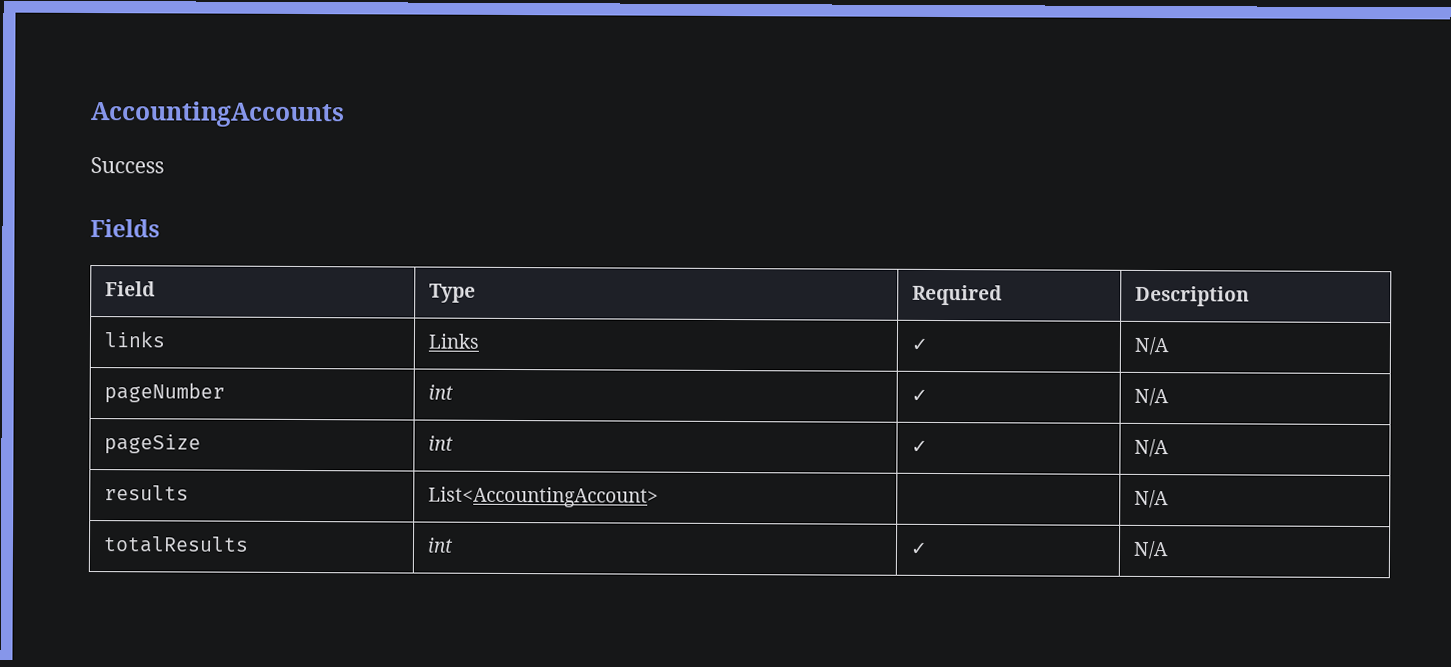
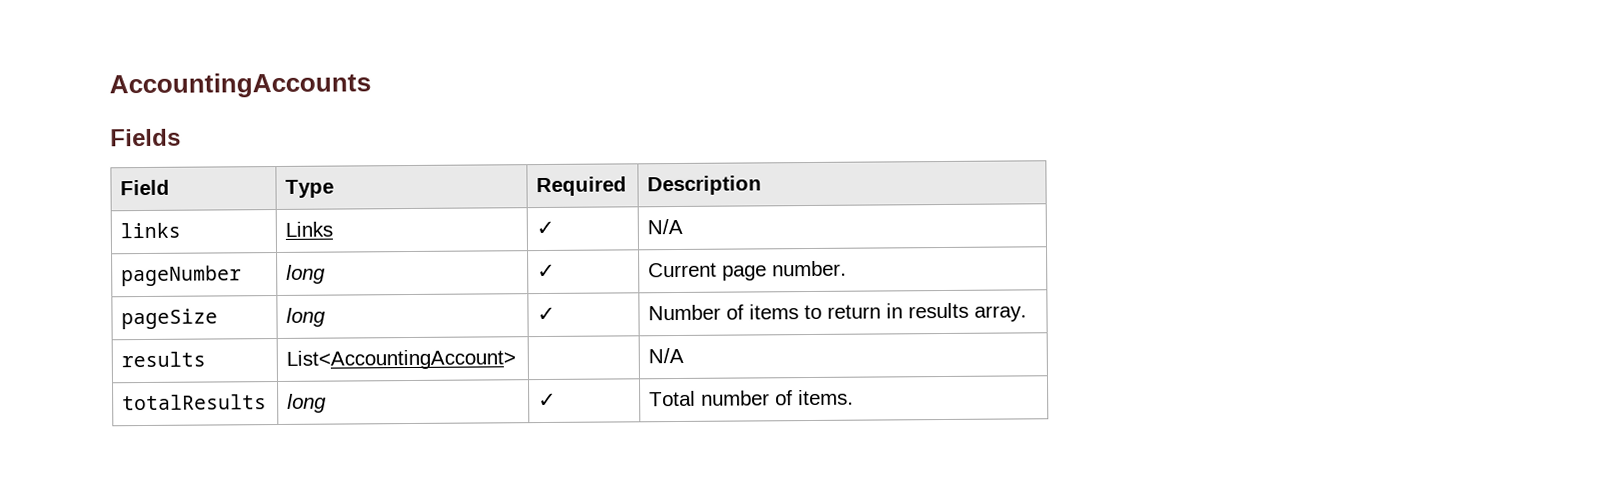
[90,157,164,174] // Success -> (371, 85) none
[428,384,455,400] [911,389,929,402] [1134,387,1170,407] int | ✓ | N/A -> [286,264,327,284] [537,263,557,279] [648,260,848,281] long | ✓ | Current page number.
[428,435,455,451] [911,440,929,453] [1134,438,1170,458] int | ✓ | N/A -> [286,307,327,327] [537,306,557,322] [648,302,1028,322] long | ✓ | Number of items to return in results array.
[427,537,455,553] [910,542,929,555] [1133,540,1170,560] int | ✓ | N/A -> [287,393,328,413] [538,392,558,408] [649,389,855,407] long | ✓ | Total number of items.

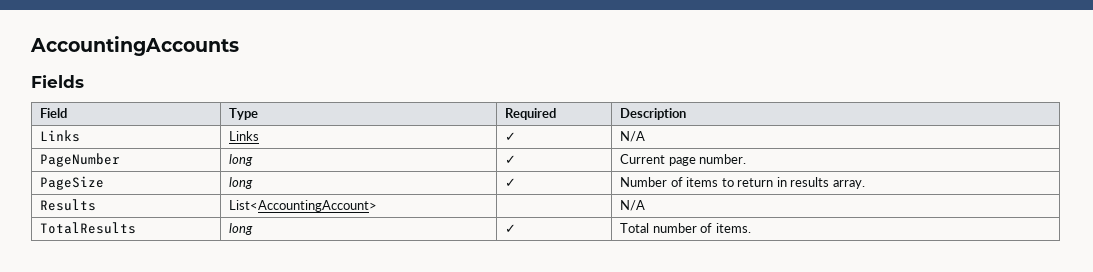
[120,222,182,239] links -> [40,130,81,142] Links
[121,265,243,287] pageNumber -> [40,153,121,167] PageNumber
[121,308,219,330] pageSize -> [40,176,105,190] PageSize
[121,351,207,368] results -> [40,199,97,211] Results
[122,394,268,411] totalResults -> [40,222,137,234] TotalResults

